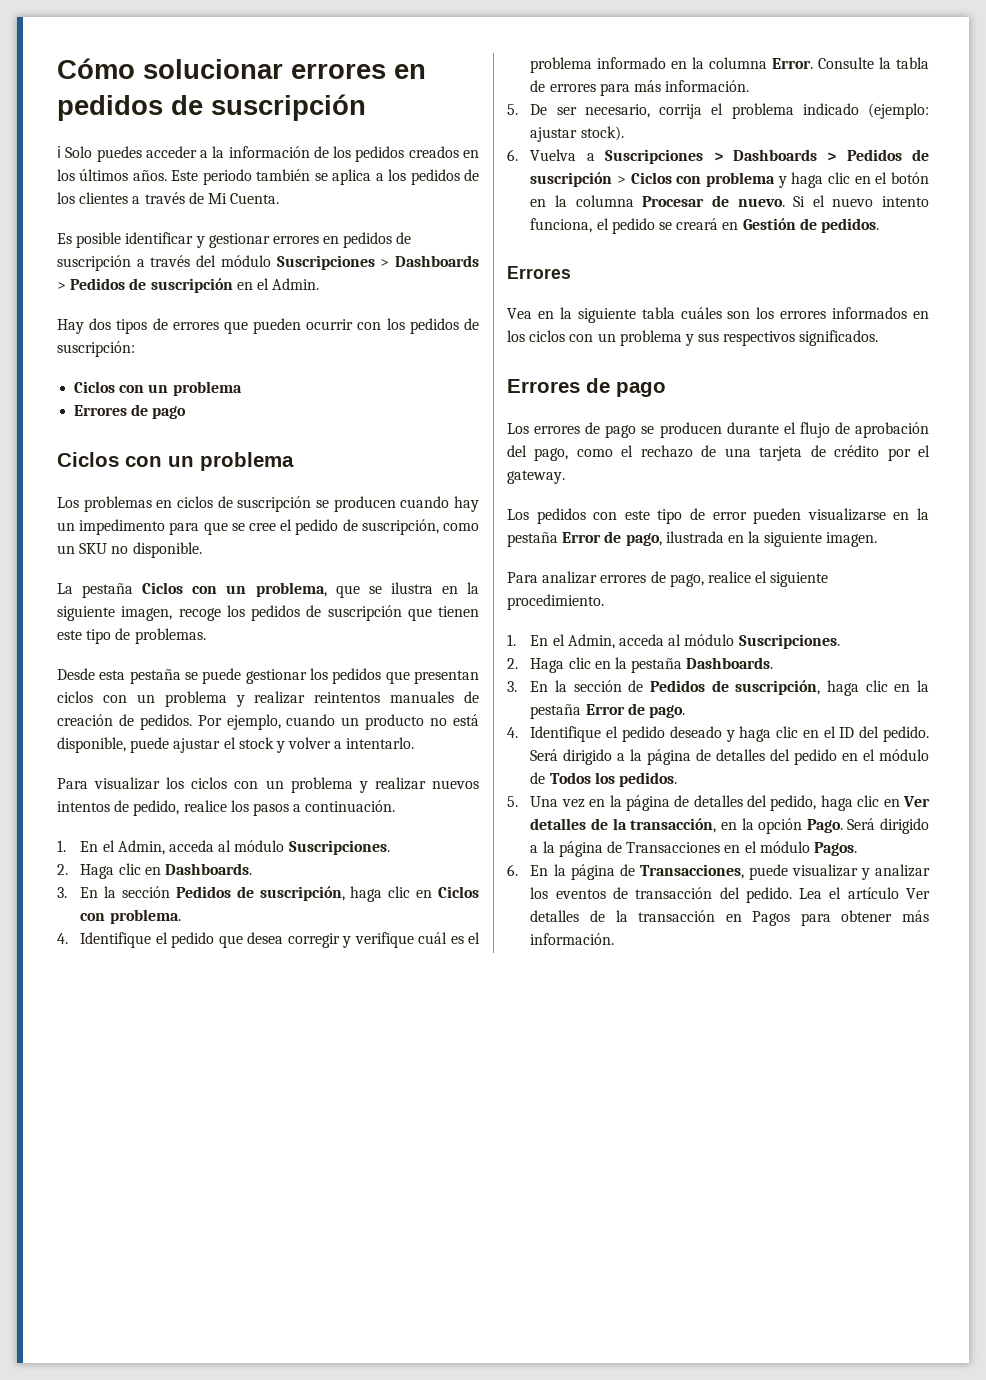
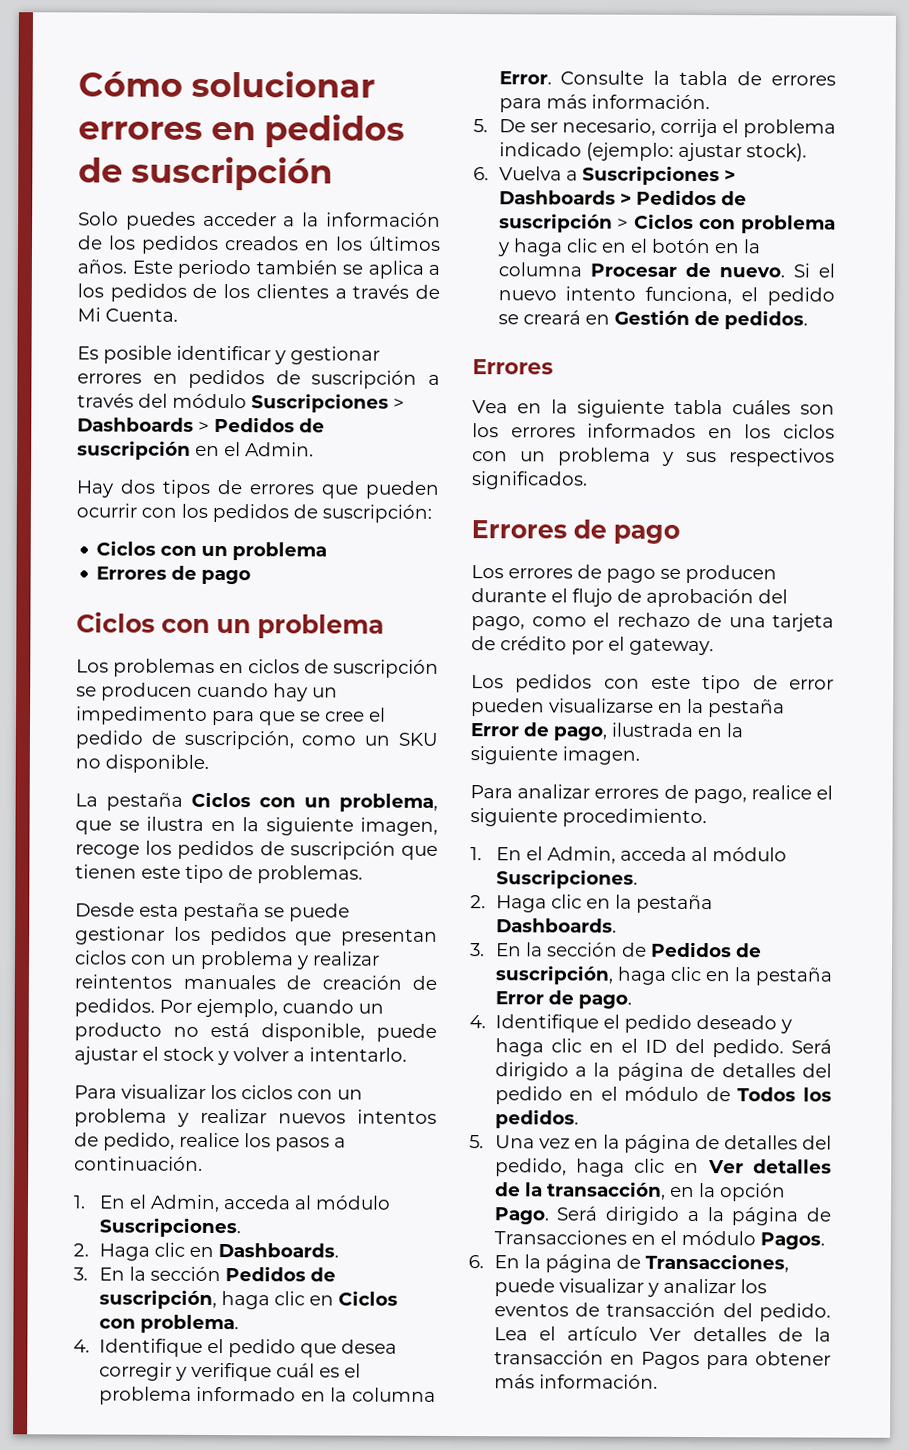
[57,146,61,158] ℹ -> (334, 173) none

